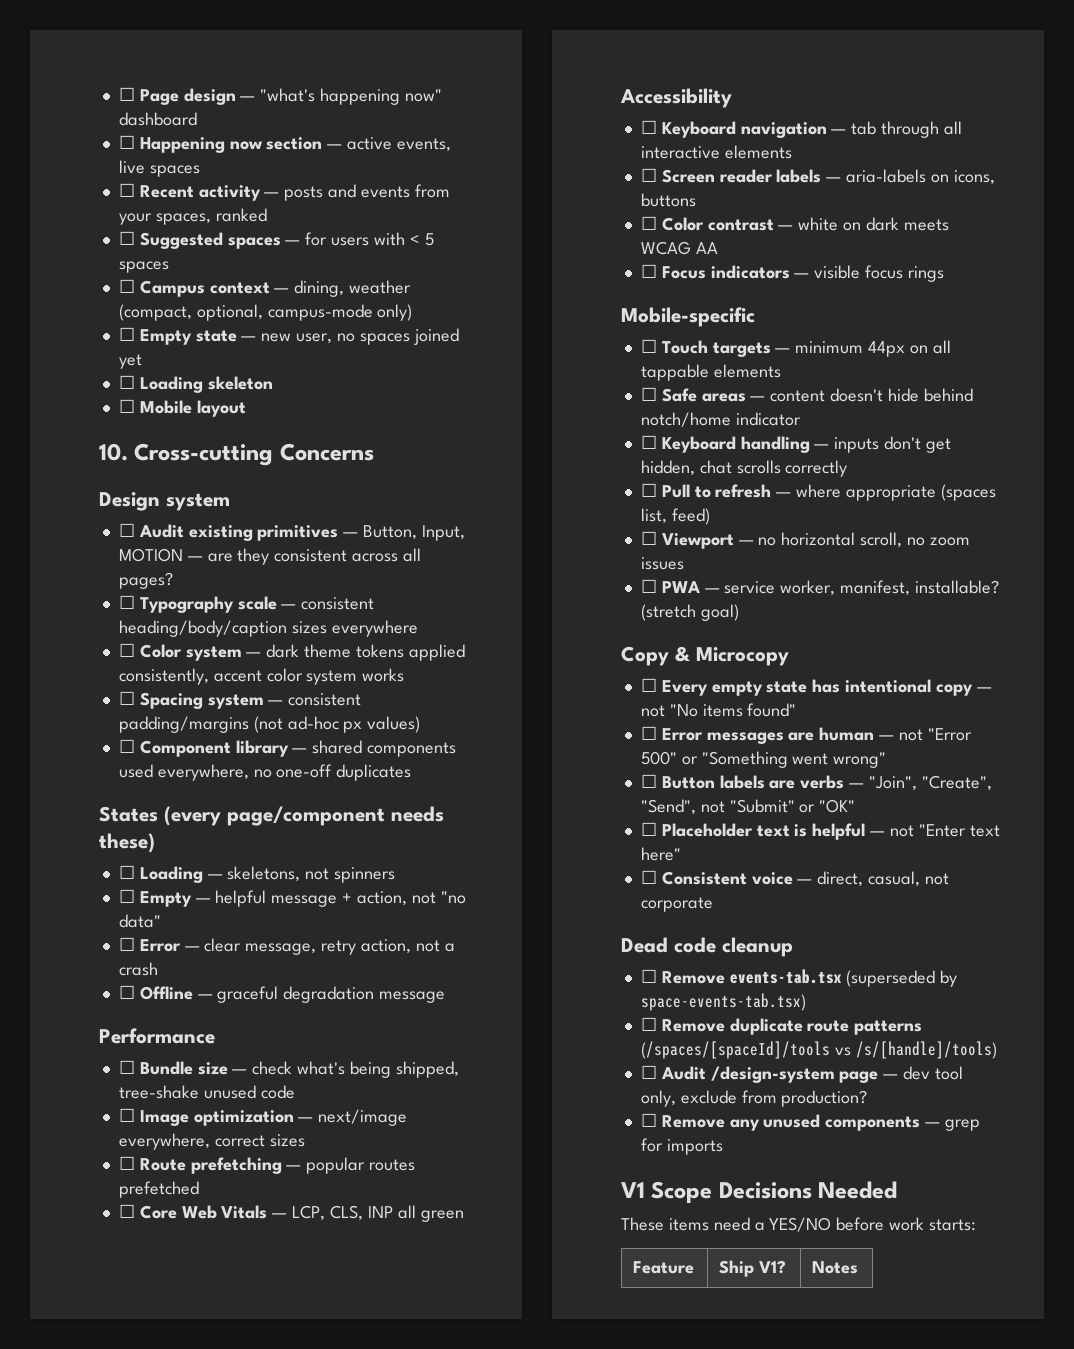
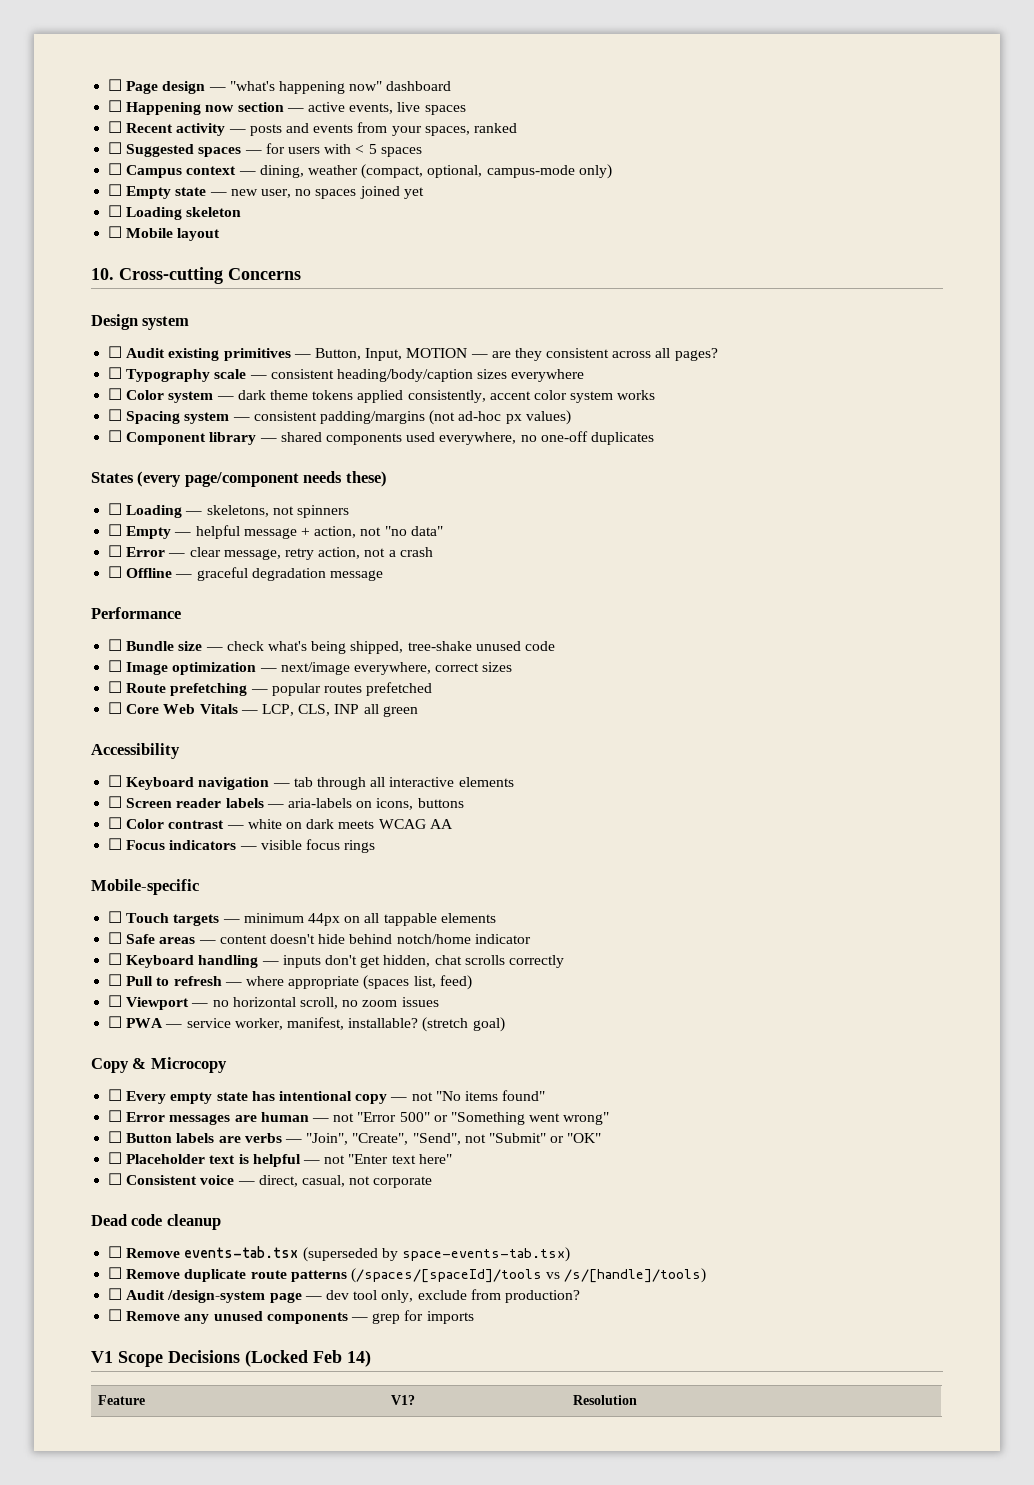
[818,1181,898,1199] [621,1217,977,1232] Needed // These items need a YES/NO before work starts: -> [245,1350,371,1367] (Locked Feb 14)
[719,1260,755,1277] Ship -> (145, 1400) none
[812,1261,859,1274] Notes -> [572,1395,637,1405] Resolution

